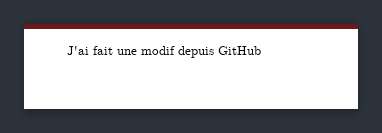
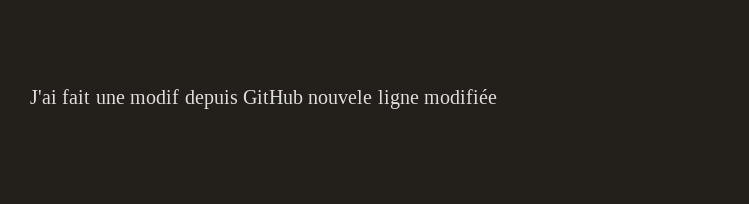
(261, 50) none -> [308,89,498,109] nouvele ligne modifiée

